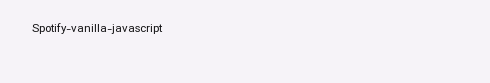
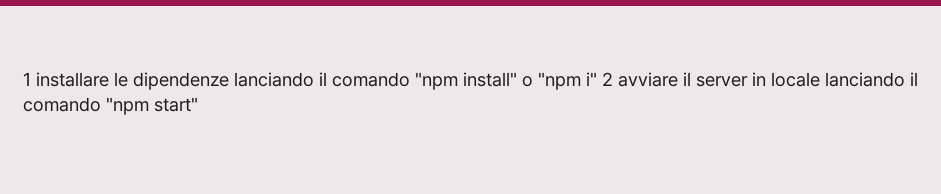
[32,23,163,34] Spotify-vanilla-javascript -> [23,72,918,90] [23,97,198,115] 1 installare le dipendenze lanciando il comando "npm install" o "npm i" 2 avviare il server in locale lanciando il comando "npm start"

